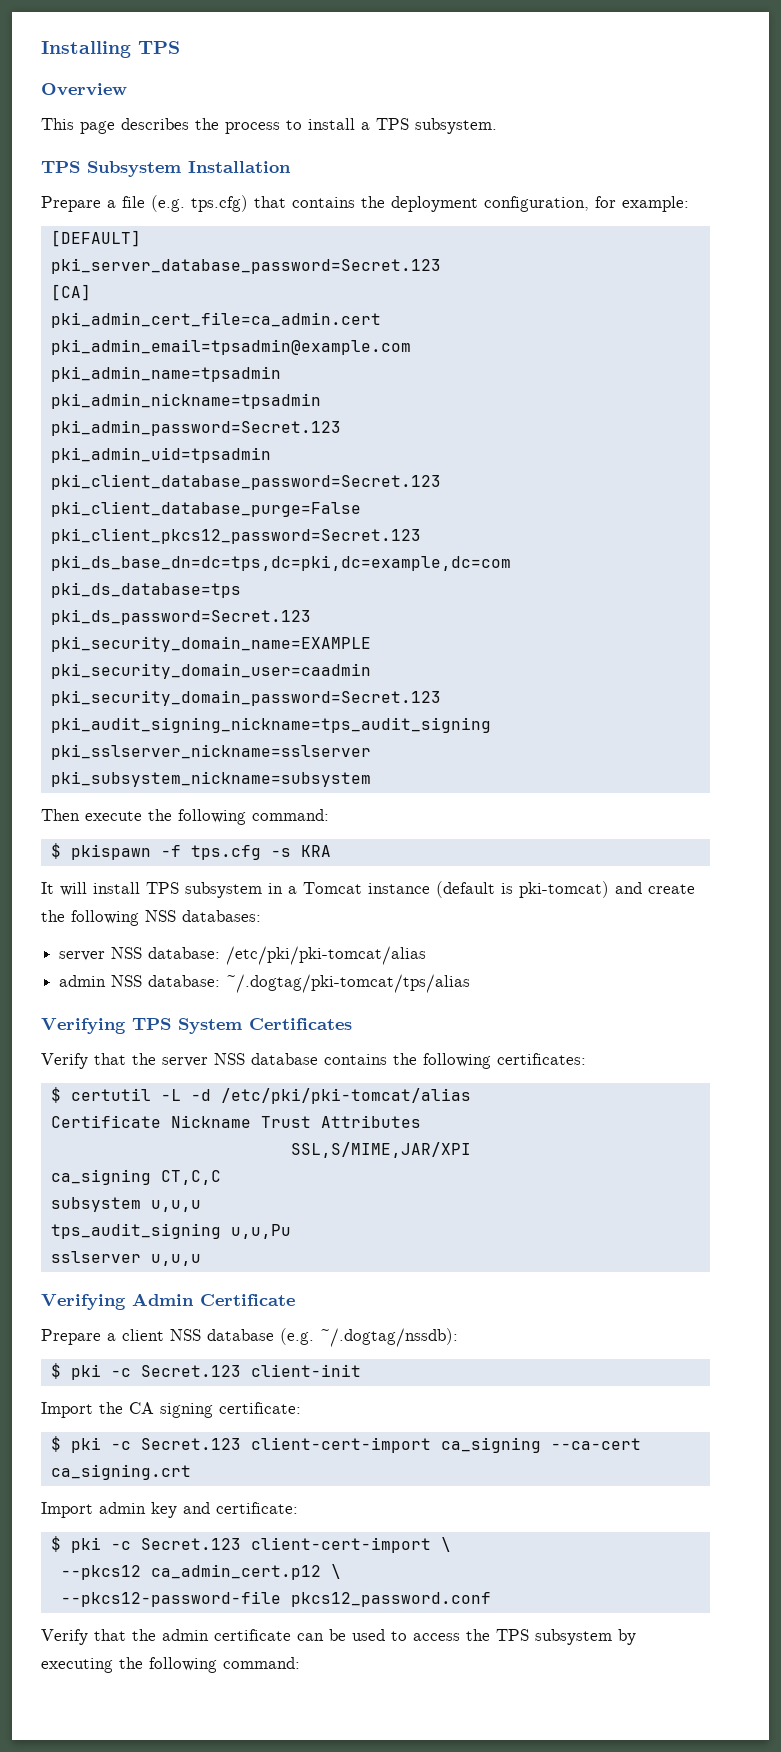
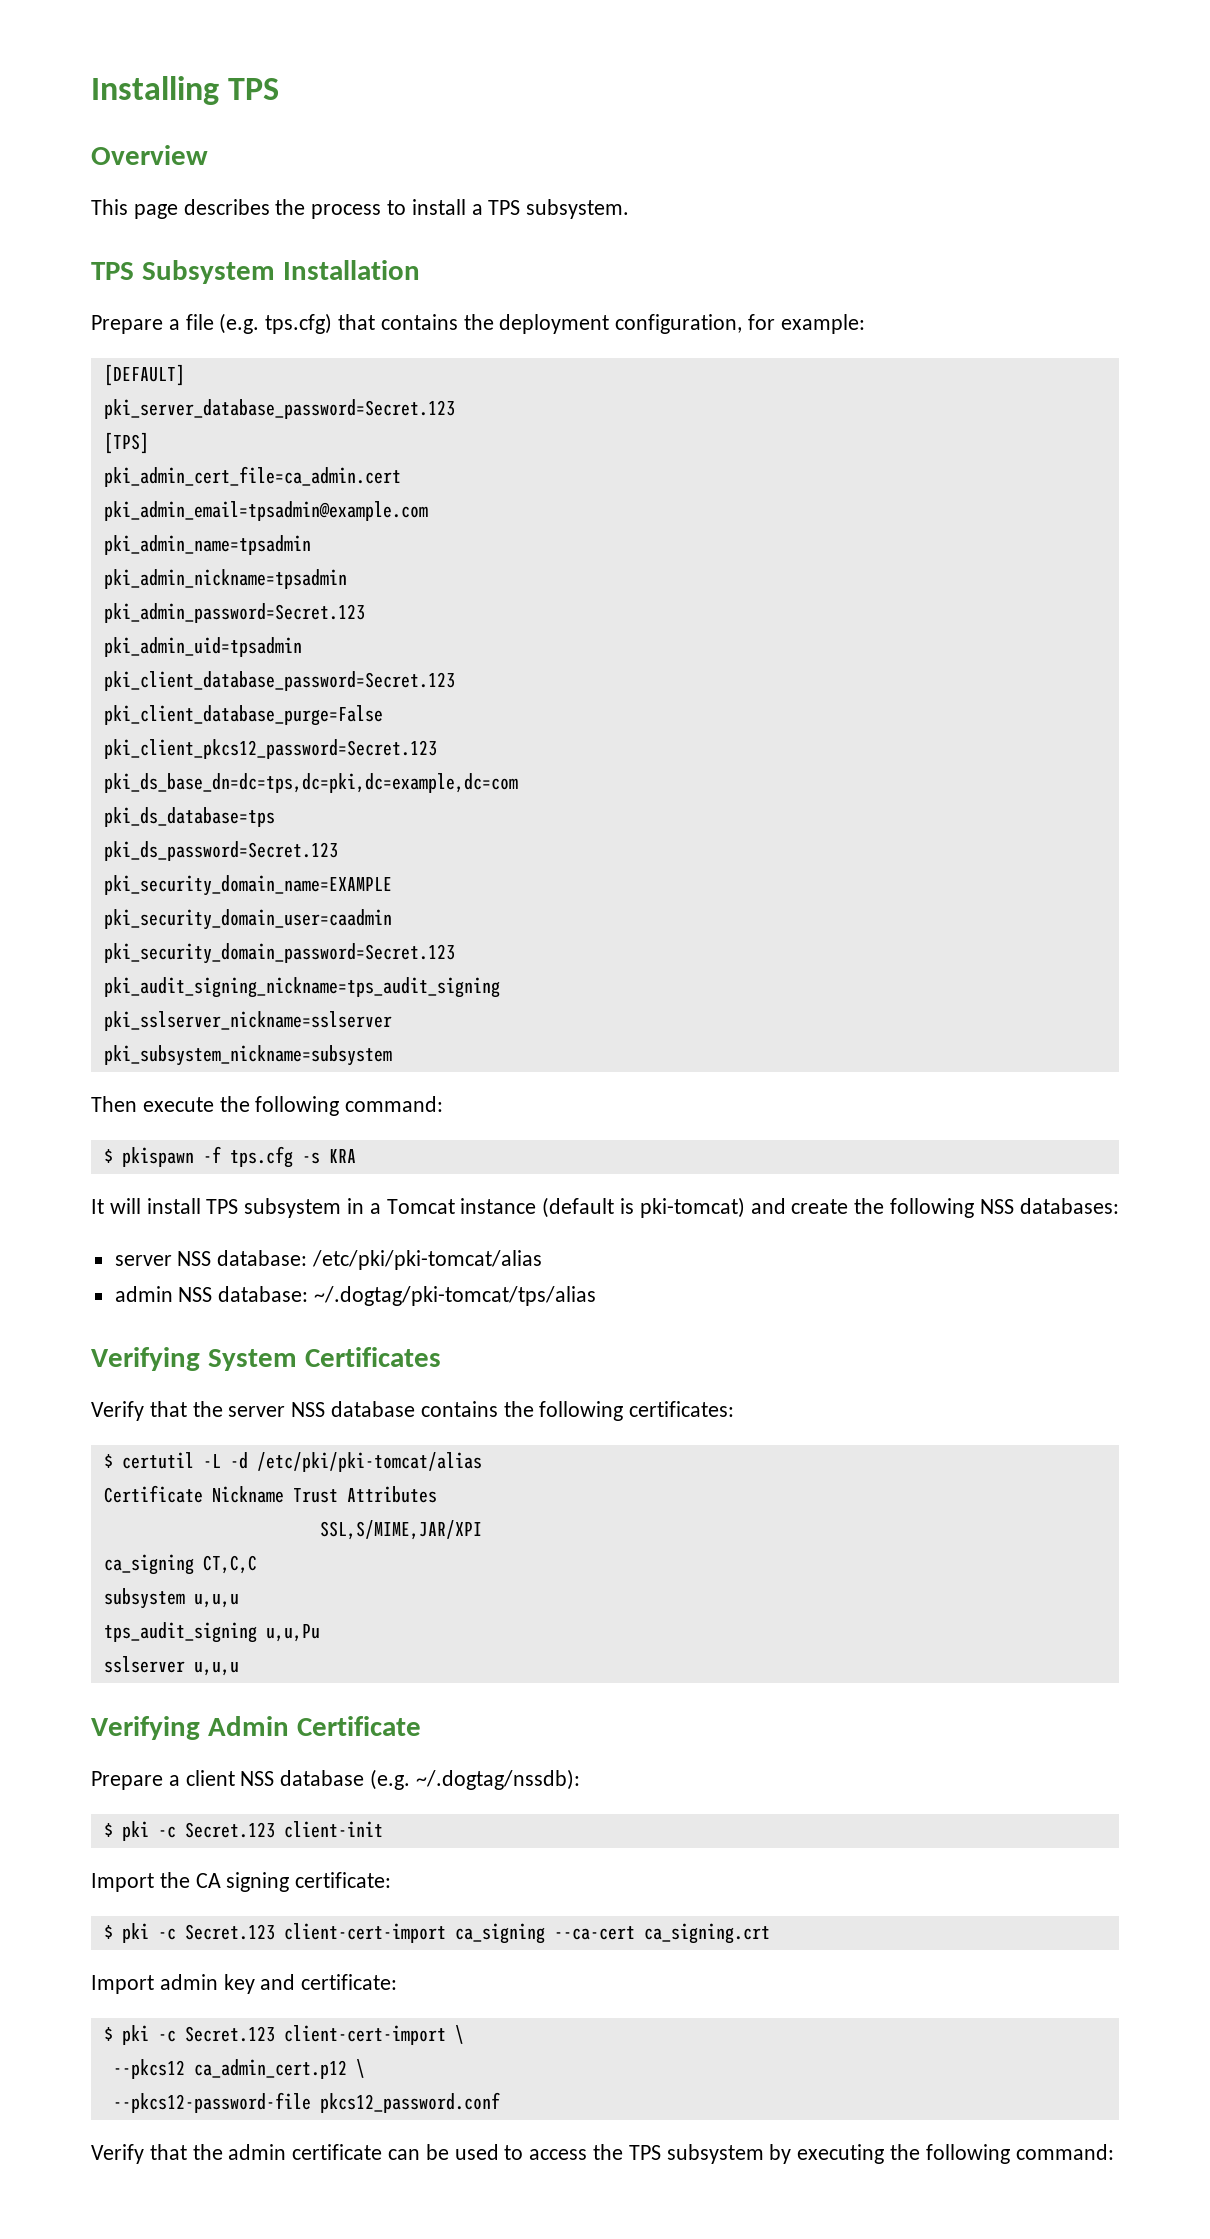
[50,284,91,301] [CA] -> [103,432,149,454] [TPS]
[132,1018,171,1030] TPS -> (200, 1359) none

